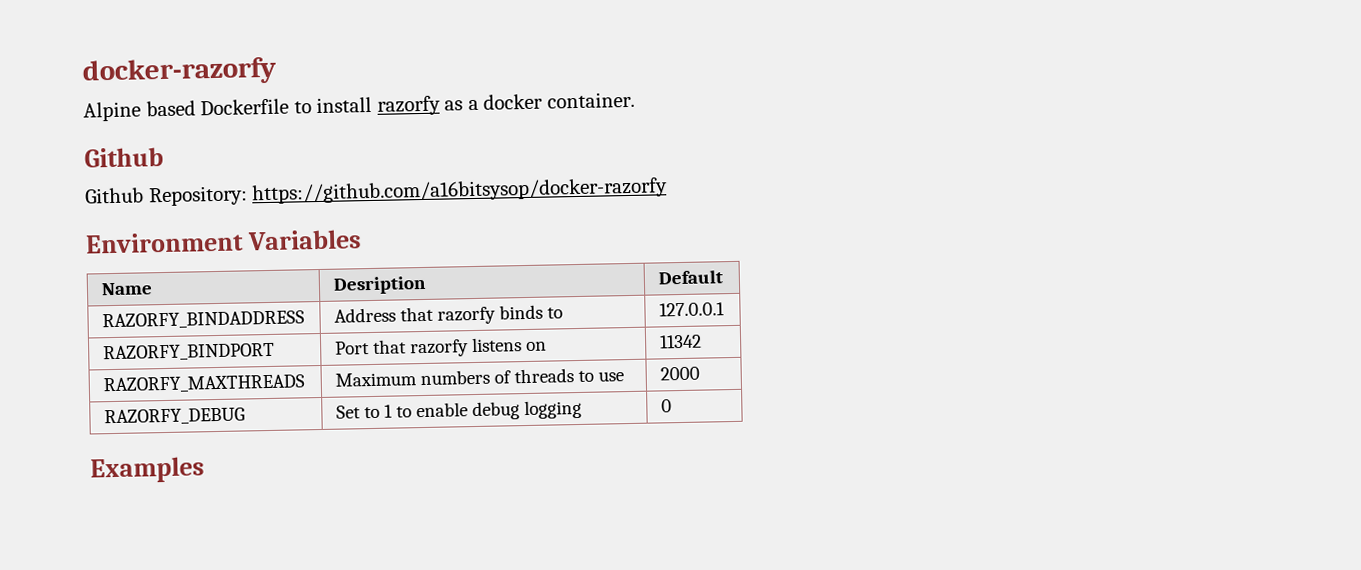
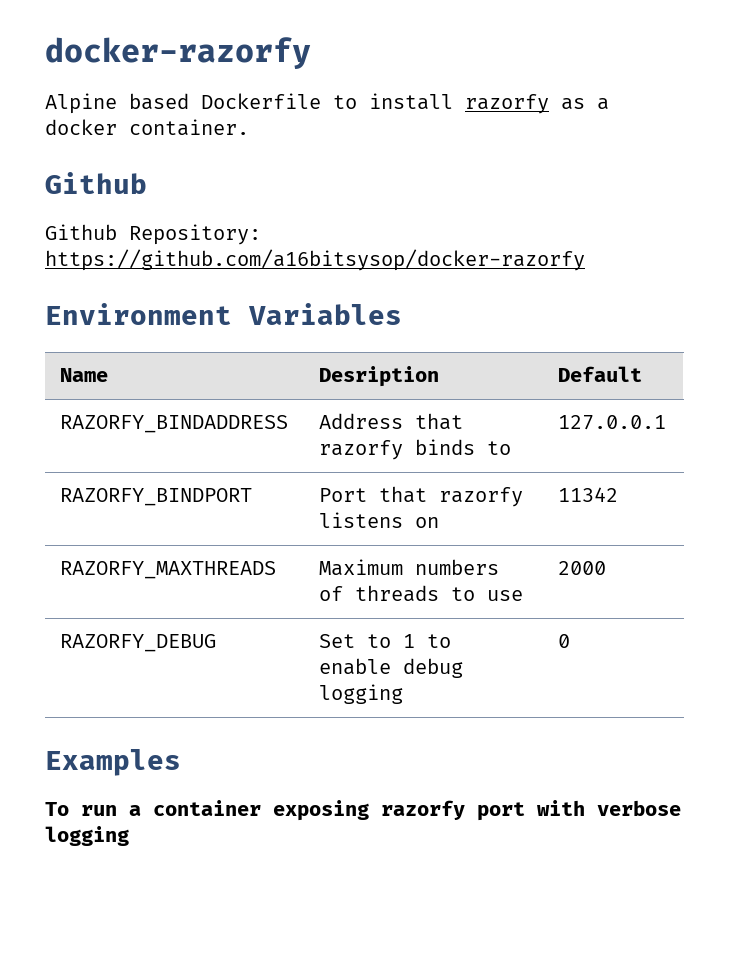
(205, 470) none -> [45,800,681,821] [45,826,129,846] // To run a container exposing razorfy port with verbose logging

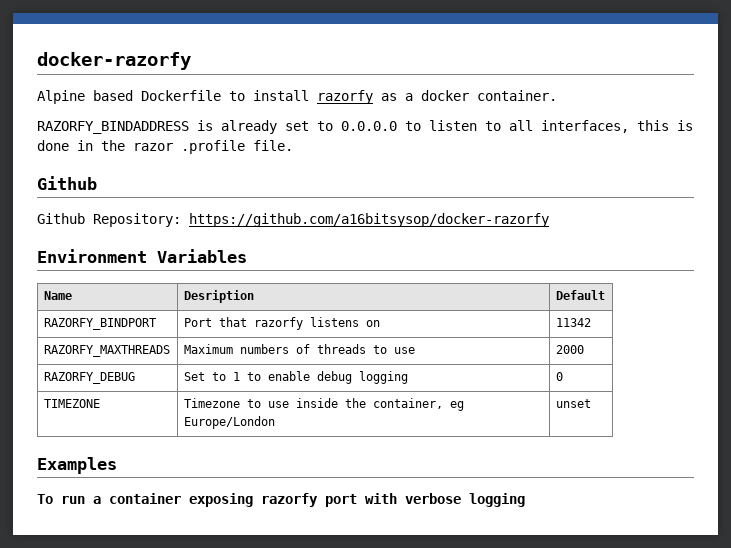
(249, 127) none -> [37,120,693,134] [37,140,293,154] // RAZORFY_BINDADDRESS is already set to 0.0.0.0 to listen to all interfaces, this is done in the razor .profile file.
[60,415,289,433] [319,413,464,430] [319,439,512,460] [558,415,667,430] // RAZORFY_BINDADDRESS | Address that razorfy binds to | 127.0.0.1 -> (605, 295) none
(571, 641) none -> [43,399,100,408] [183,398,464,411] [183,416,275,429] [555,399,591,408] // TIMEZONE | Timezone to use inside the container, eg Europe/London | unset

